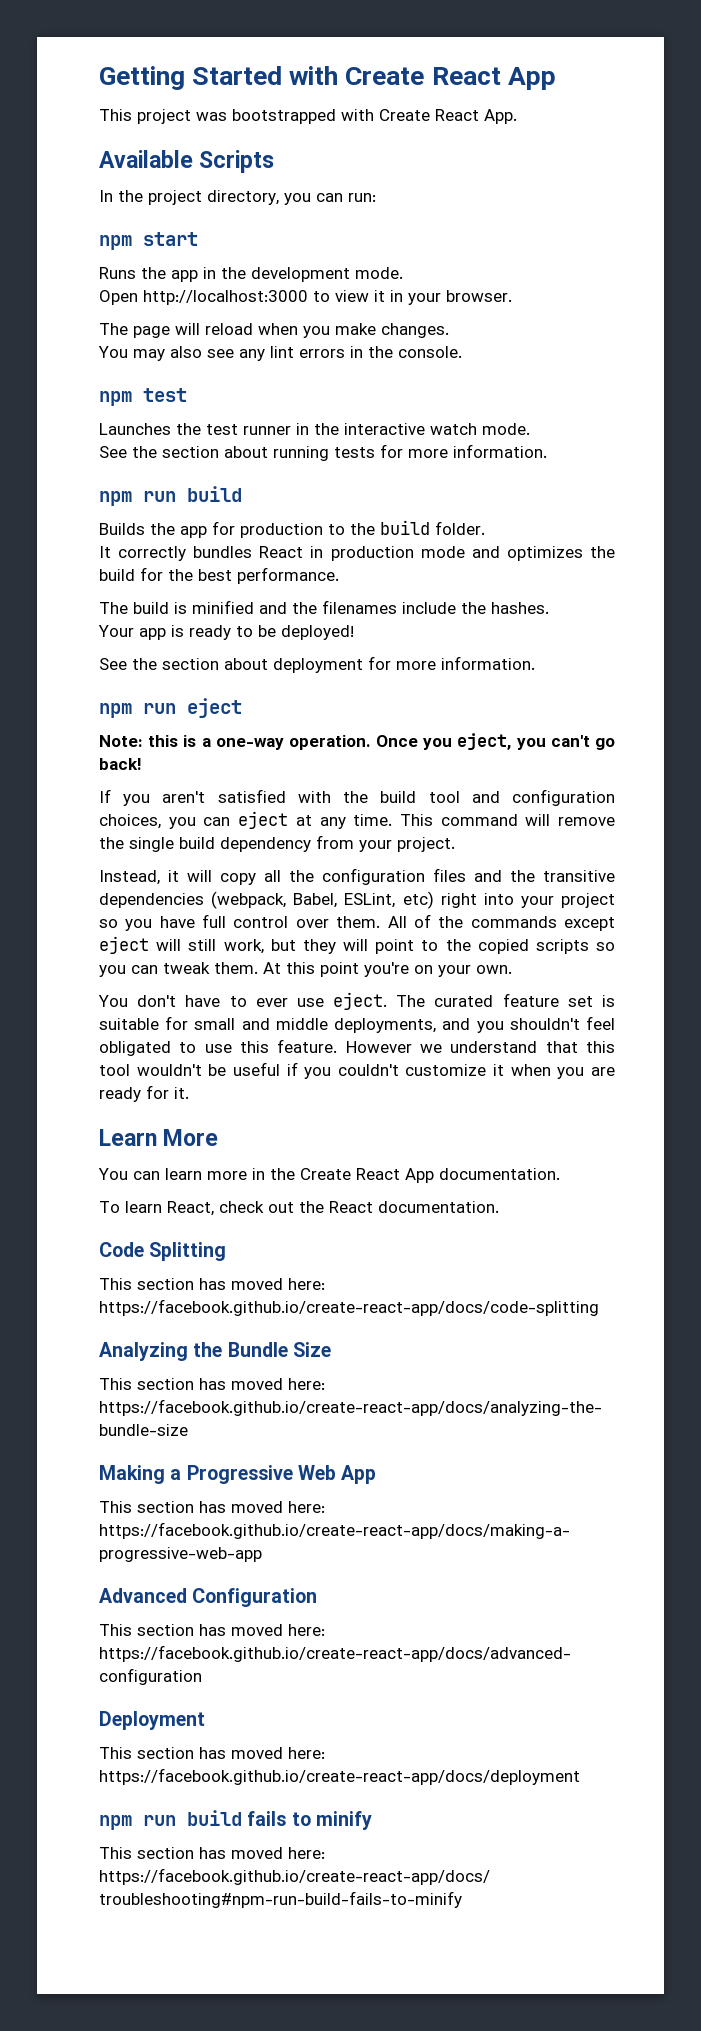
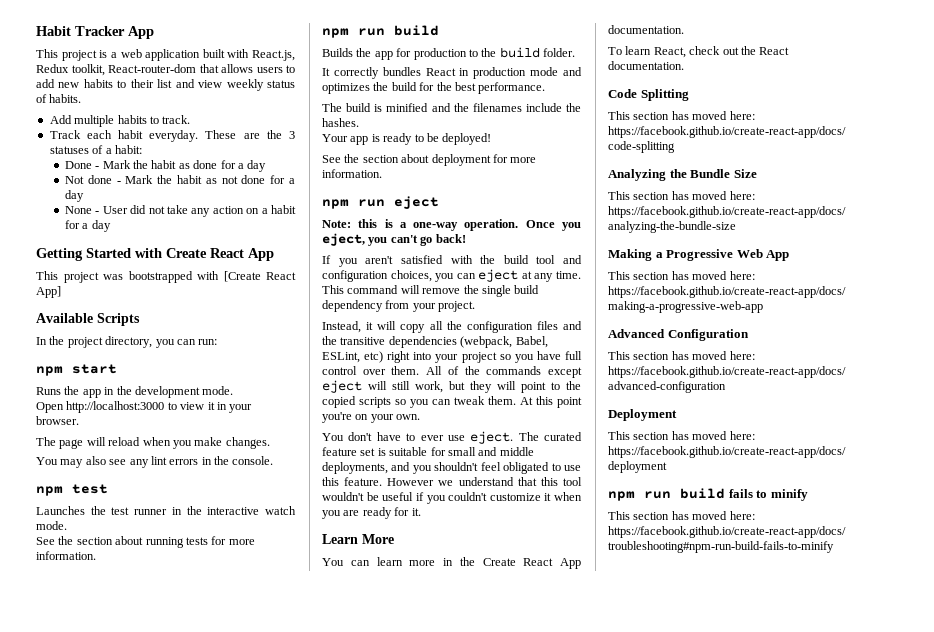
(99, 78) none -> [36,26,154,39] [36,49,295,61] [36,64,295,76] [36,79,296,91] [36,94,82,103] [49,115,191,127] [49,130,295,142] [49,145,142,154] [64,160,267,172] [64,175,295,184] [64,190,84,202] [64,205,296,217] [64,220,111,232] Habit Tracker App // This project is a web application built with React.js, Redux toolkit, React-router-dom that allows users to add new habits to their list and view weekly status of habits. // Add multiple habits to track. // Track each habit everyday. These are the 3 statuses of a habit: // Done - Mark the habit as done for a day // Not done - Mark the habit as not done for a day // None - User did not take any action on a habit for a day //
[379,109,517,124] Create React App. -> [223,271,296,282] [36,286,61,298] [Create React App]

